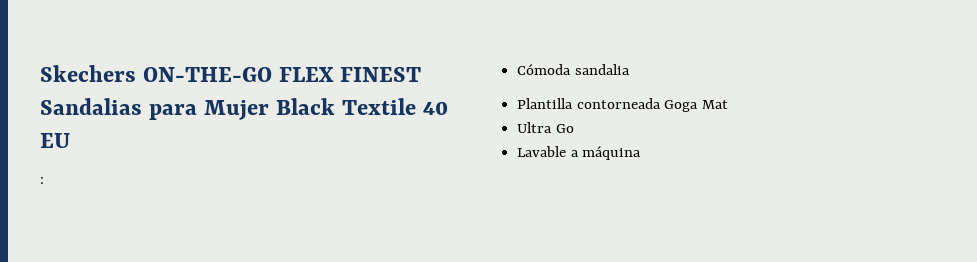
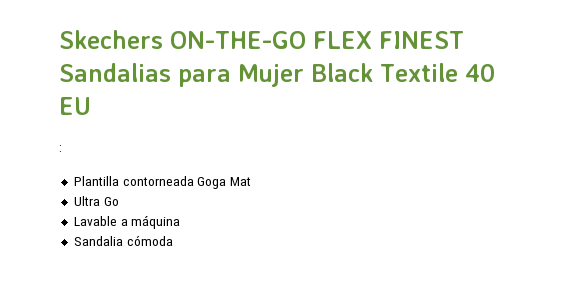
[517,64,630,75] // Cómoda sandalia -> (62, 148) none
(642, 153) none -> [73,235,173,246] // Sandalia cómoda

